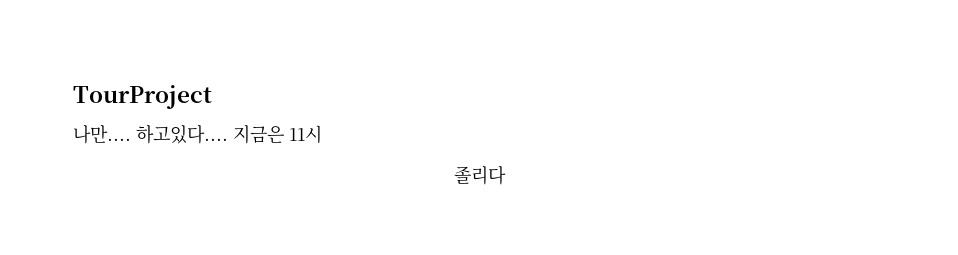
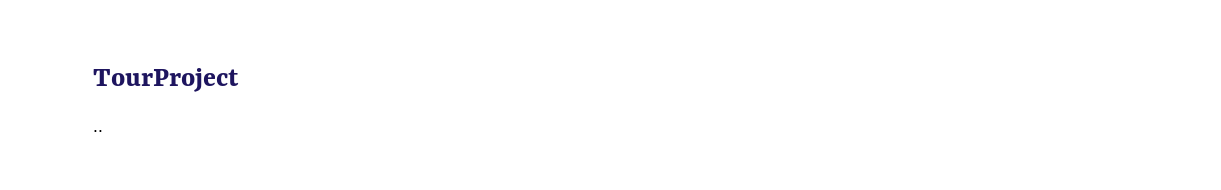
[73,124,322,144] [453,165,506,185] 나만.... 하고있다.... 지금은 11시 // 졸리다 -> [93,130,103,132] ..

